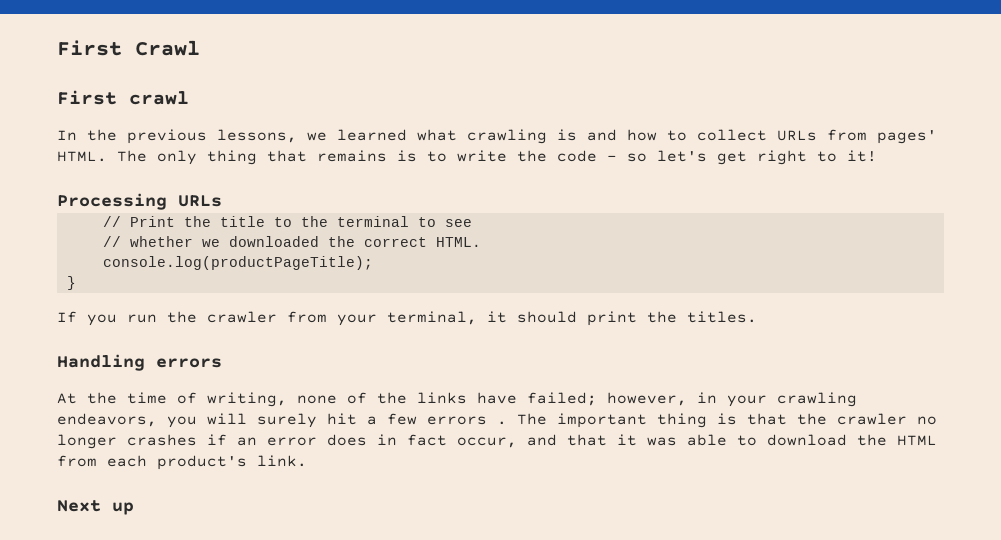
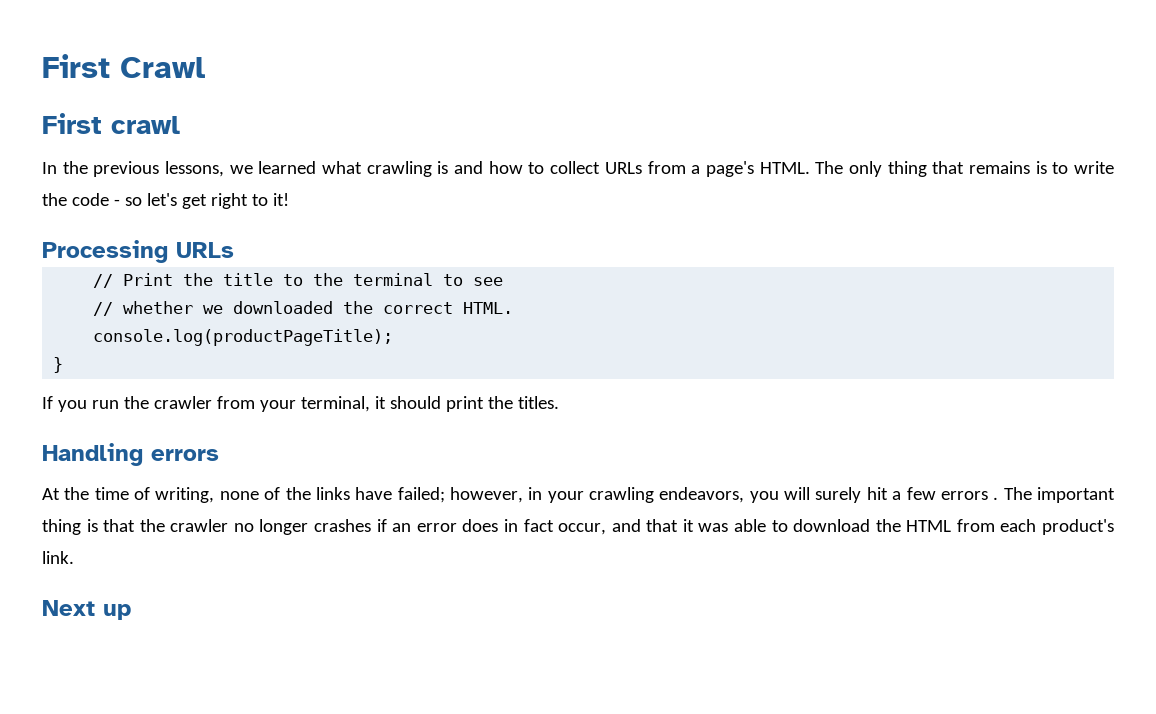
[877,130,937,144] pages' -> [691,161,754,177] a page's

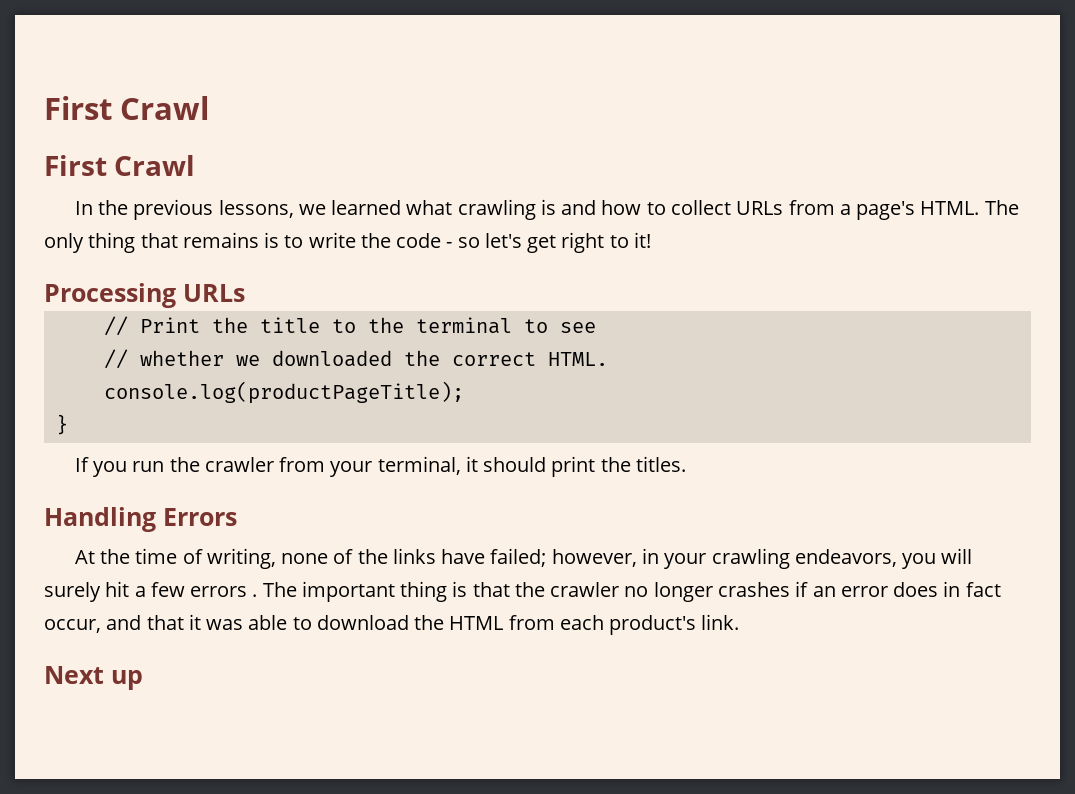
[111,116,180,134] crawl -> [114,155,196,176] Crawl
[151,449,219,461] errors -> [163,508,237,526] Errors

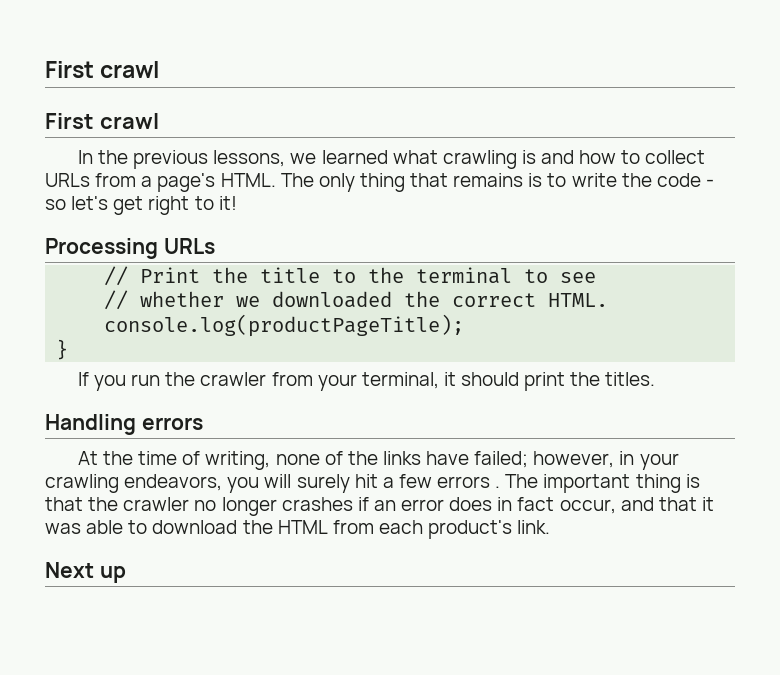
[44,96,210,120] [44,155,196,176] First Crawl // First Crawl -> [45,61,160,78] [45,113,159,129] First crawl // First crawl
[163,508,237,526] Errors -> [141,417,203,430] errors

